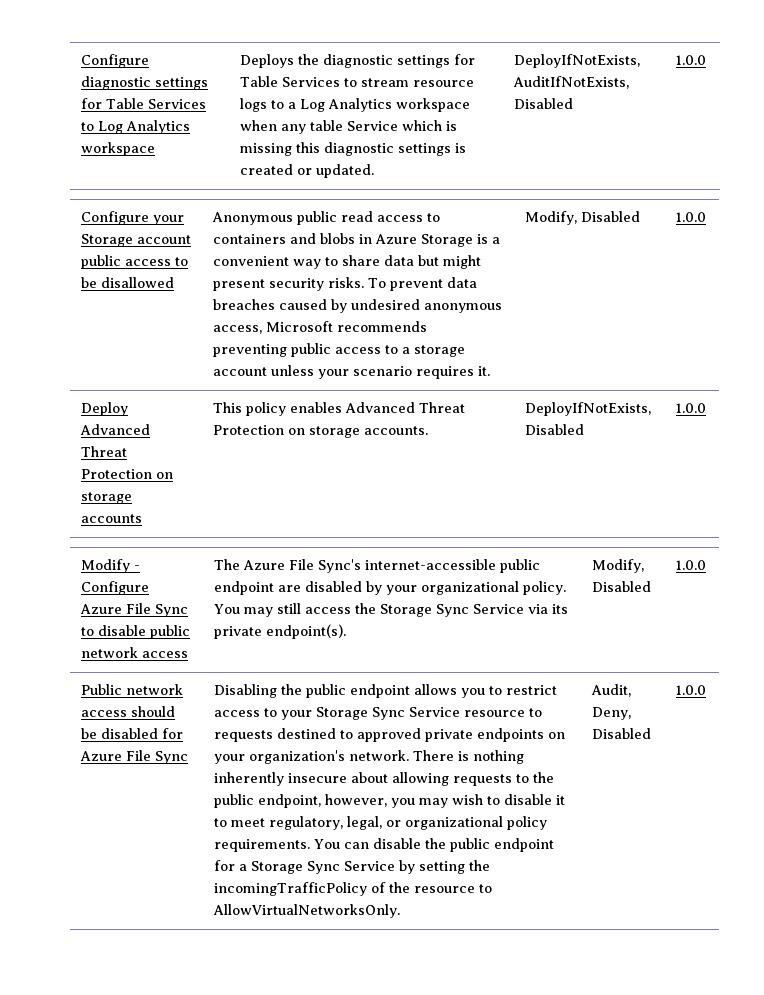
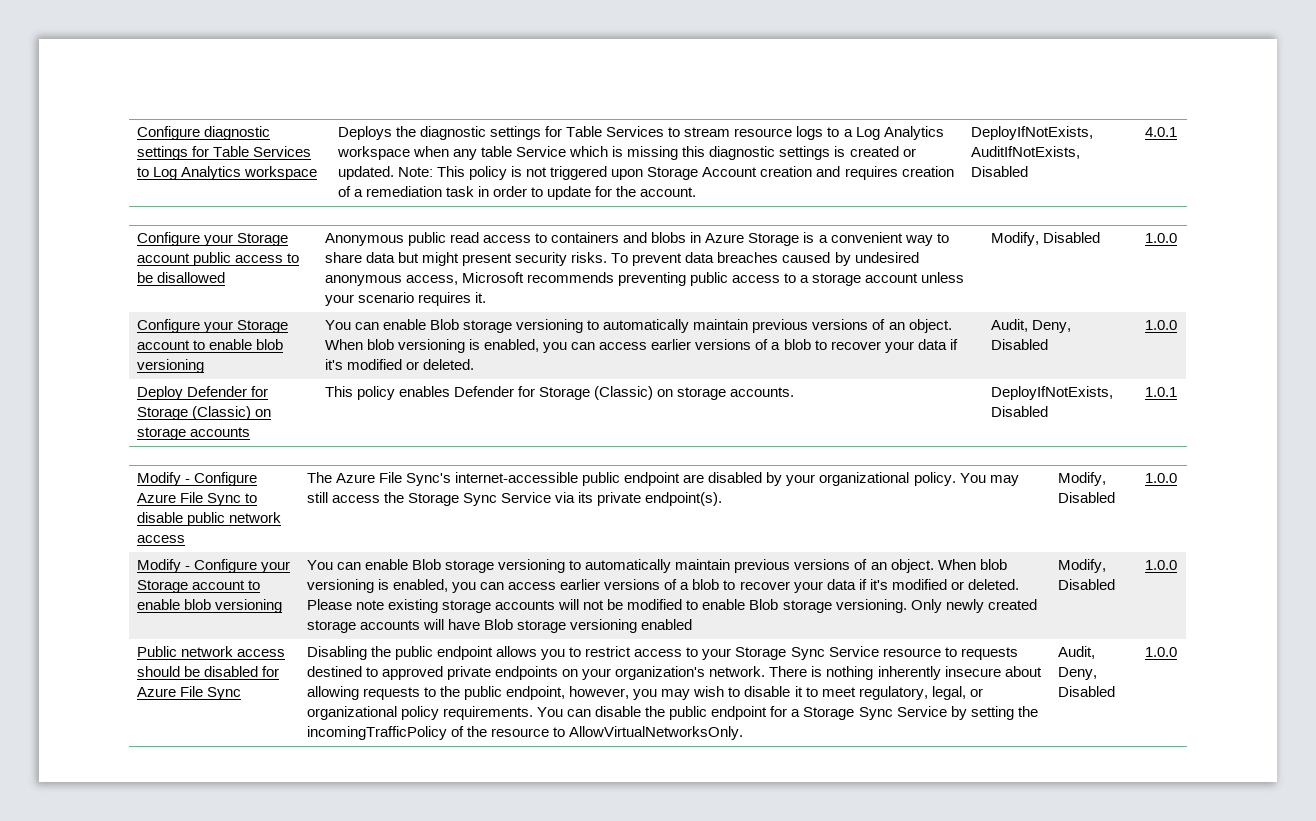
(375, 171) none -> [397,166,954,180] [337,186,697,200] Note: This policy is not triggered upon Storage Account creation and requires creation of a remediation task in order to update for the account.
[676,55,707,65] 1.0.0 -> [1144,127,1177,137] 4.0.1
[81,402,129,416] [80,424,151,435] [81,446,128,457] [81,469,153,479] Deploy Advanced Threat Protection -> [136,319,289,333] [136,339,284,350] [136,359,204,373] [324,319,952,333] [324,339,958,353] [324,359,475,370] [990,319,1071,333] [990,339,1048,350] [1144,320,1177,330] [136,386,269,400] [136,406,251,420] Configure your Storage account to enable blob versioning | You can enable Blob storage versioning to automatically maintain previous versions of an object. When blob versioning is enabled, you can access earlier versions of a blob to recover your data if it's modified or deleted. | Audit, Deny, Disabled | 1.0.0 // Deploy Defender for Storage (Classic)
[345,402,466,413] [213,425,285,435] Advanced Threat Protection -> [454,386,654,400] Defender for Storage (Classic)
[676,403,707,413] 1.0.0 -> [1144,387,1177,397] 1.0.1
(707, 565) none -> [136,559,291,573] [136,580,261,593] [136,599,283,613] [306,559,1007,573] [306,579,1019,593] [306,599,1037,613] [306,619,693,633] [1057,559,1106,573] [1057,579,1115,590] [1144,560,1177,570] // Modify - Configure your Storage account to enable blob versioning | You can enable Blob storage versioning to automatically maintain previous versions of an object. When blob versioning is enabled, you can access earlier versions of a blob to recover your data if it's modified or deleted. Please note existing storage accounts will not be modified to enable Blob storage versioning. Only newly created storage accounts will have Blob storage versioning enabled | Modify, Disabled | 1.0.0

